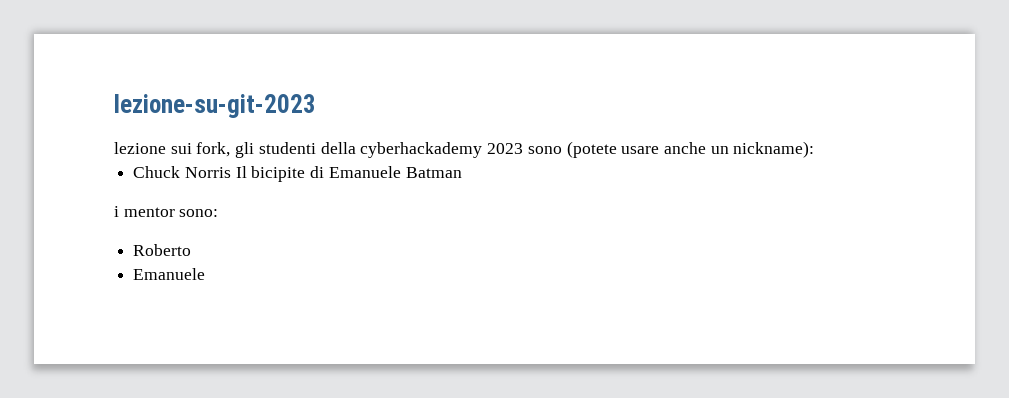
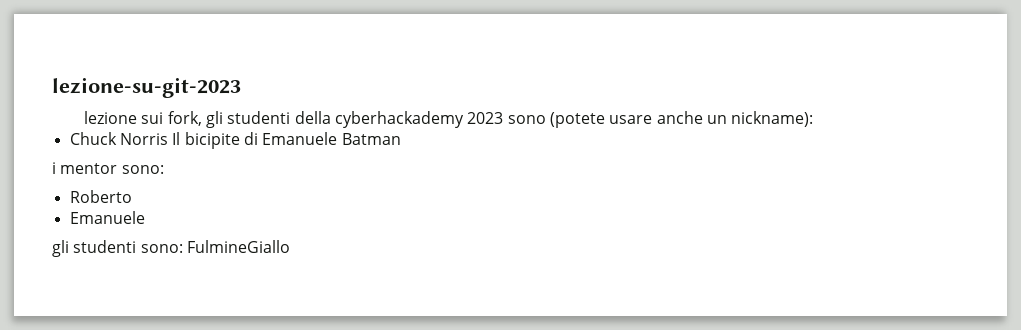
(206, 274) none -> [52,240,290,257] // gli studenti sono: FulmineGiallo

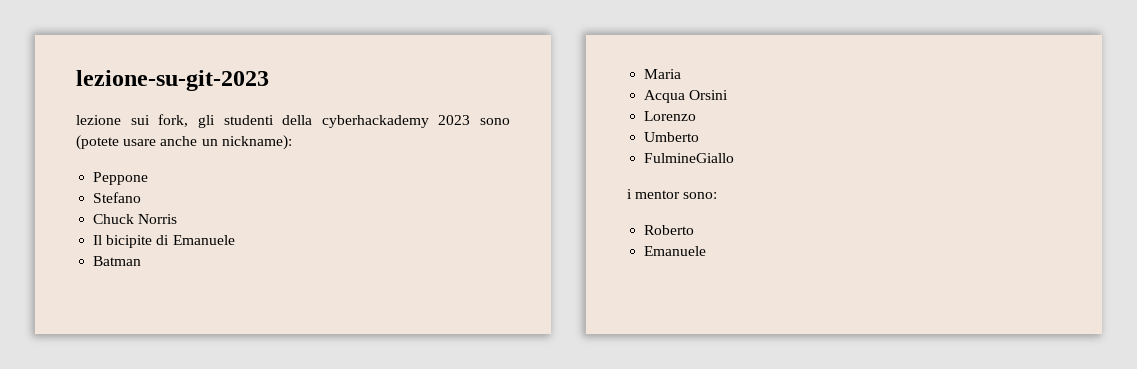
(814, 119) none -> [93,172,149,185] [93,192,142,203] // Peppone // Stefano
(168, 139) none -> (178, 219) //
(338, 138) none -> (235, 240) //
(401, 139) none -> [644,69,682,79] [644,90,729,103] [644,111,697,121] [644,132,700,142] [644,153,735,163] // Maria // Acqua Orsini // Lorenzo // Umberto // FulmineGiallo
[52,240,290,257] // gli studenti sono: FulmineGiallo -> (707, 251) none

